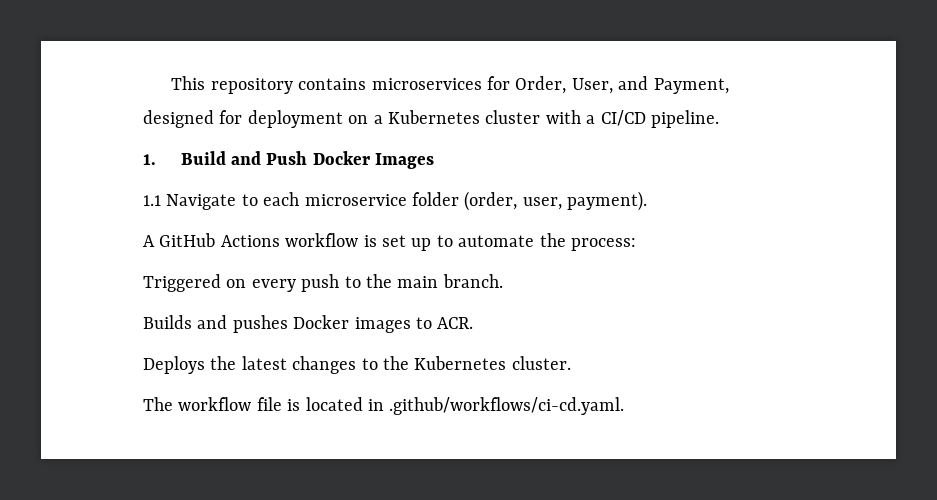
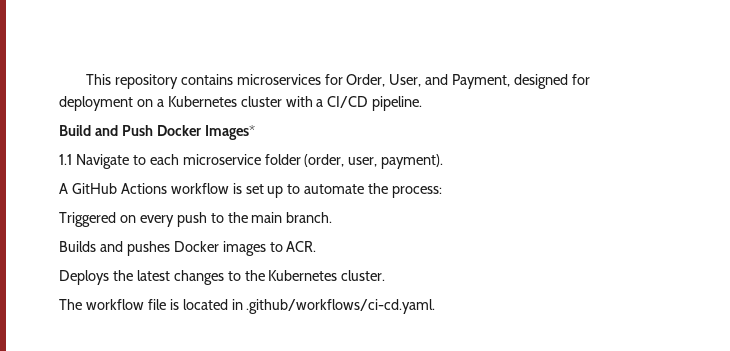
[143,154,156,165] 1. -> (423, 103) none
[375,153,435,169] Images -> [204,125,255,140] Images*

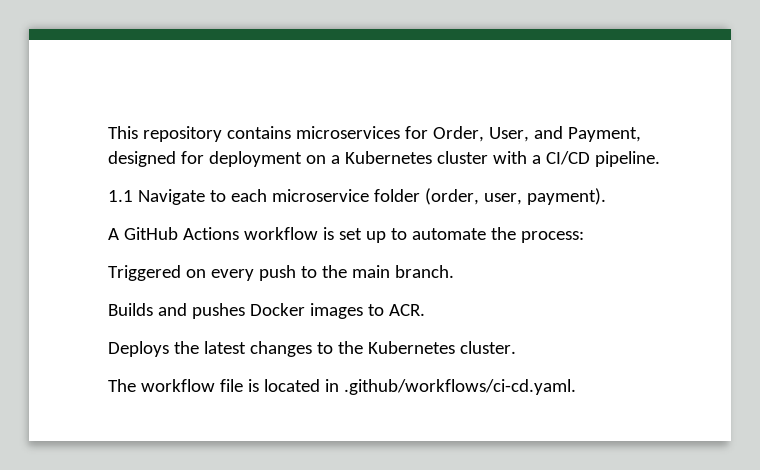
[59,125,255,140] // Build and Push Docker Images* -> (660, 159) none

